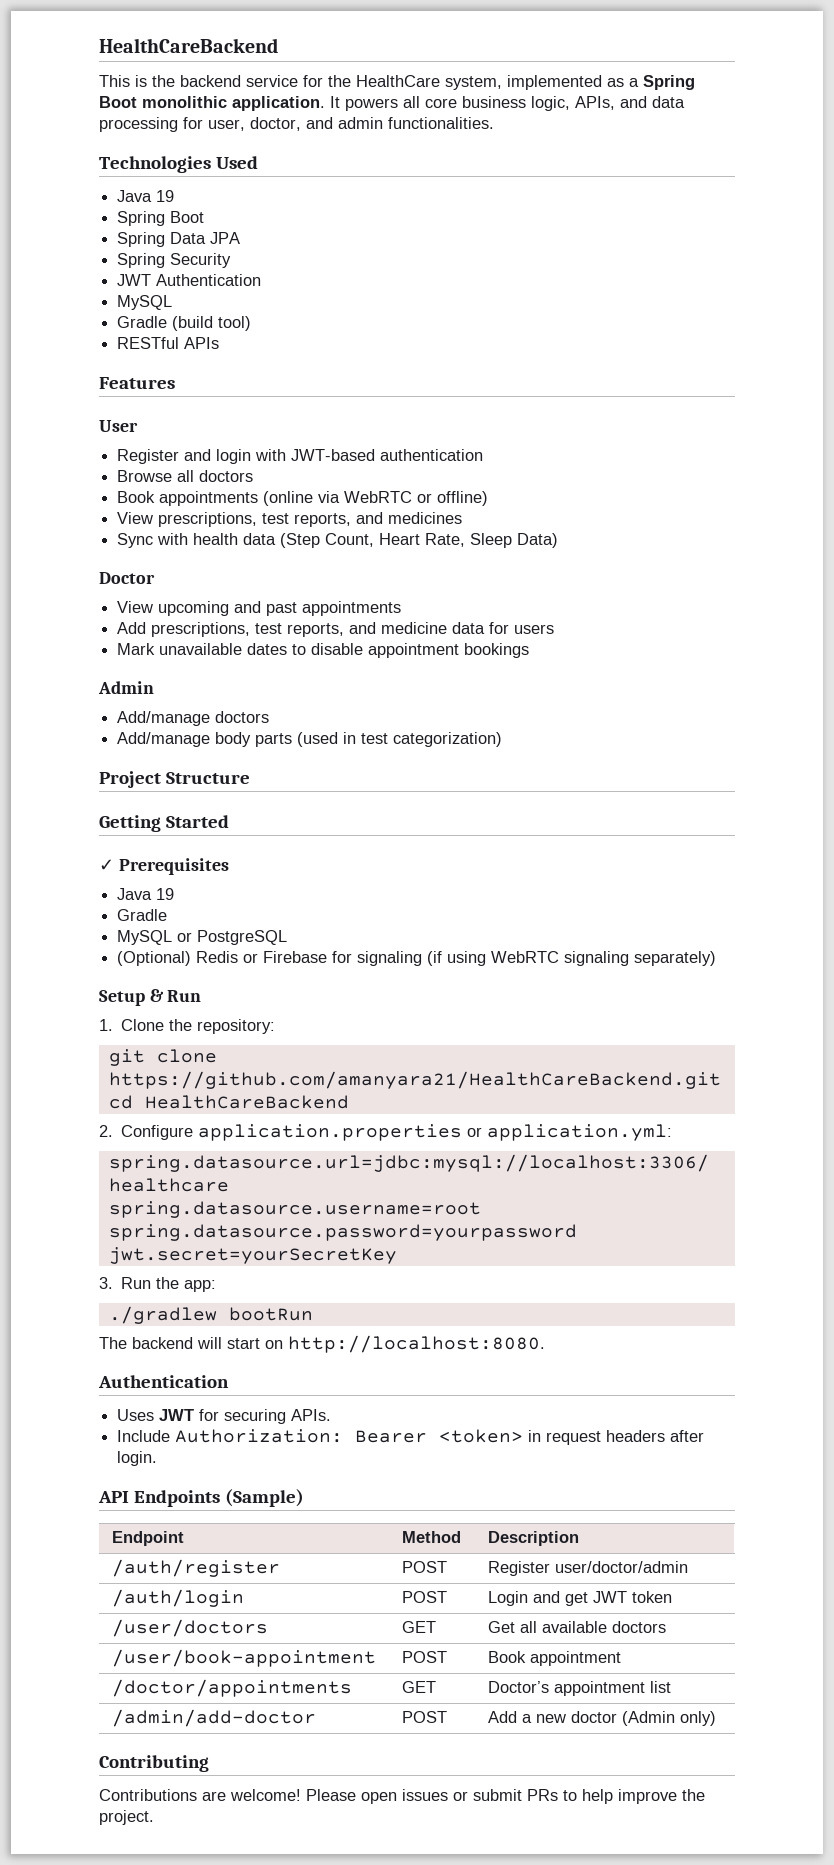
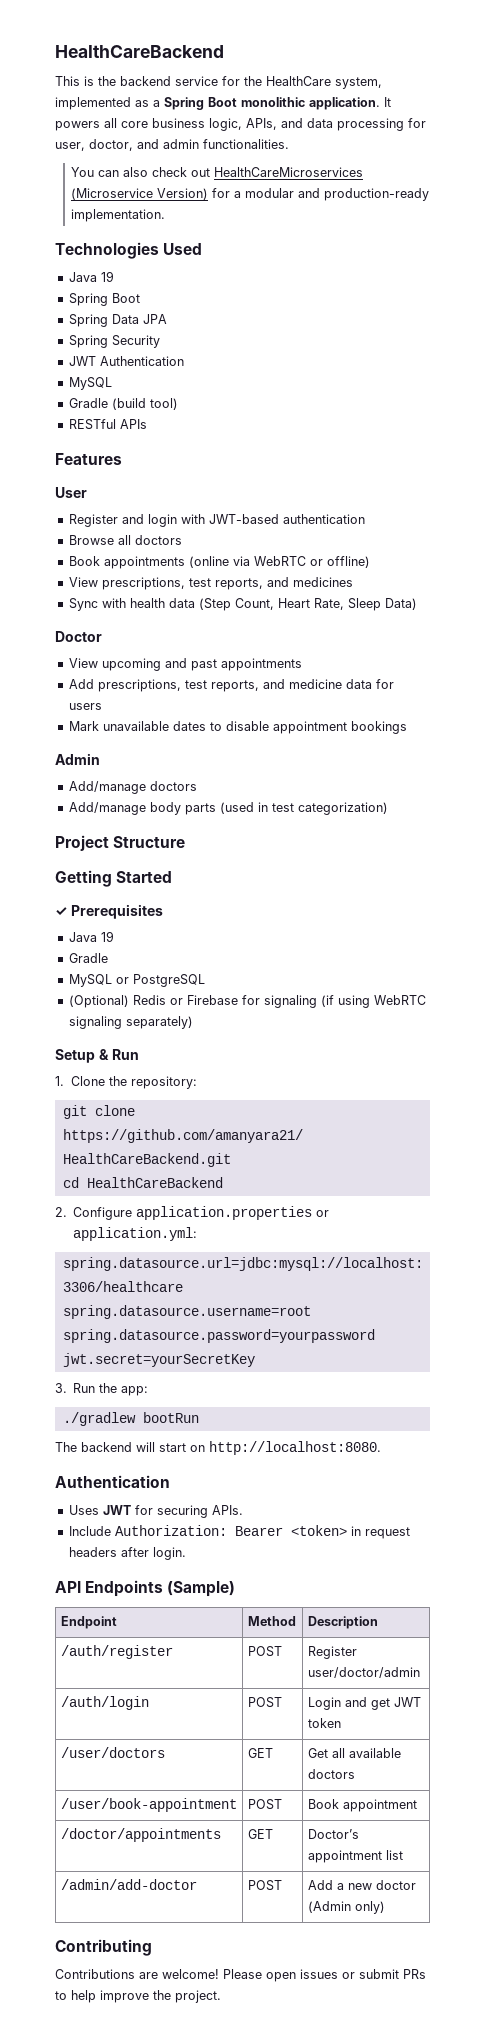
(494, 123) none -> [71,167,364,177] [71,188,430,201] [71,209,166,222] // You can also check out HealthCareMicroservices (Microservice Version) for a modular and production-ready implementation.

